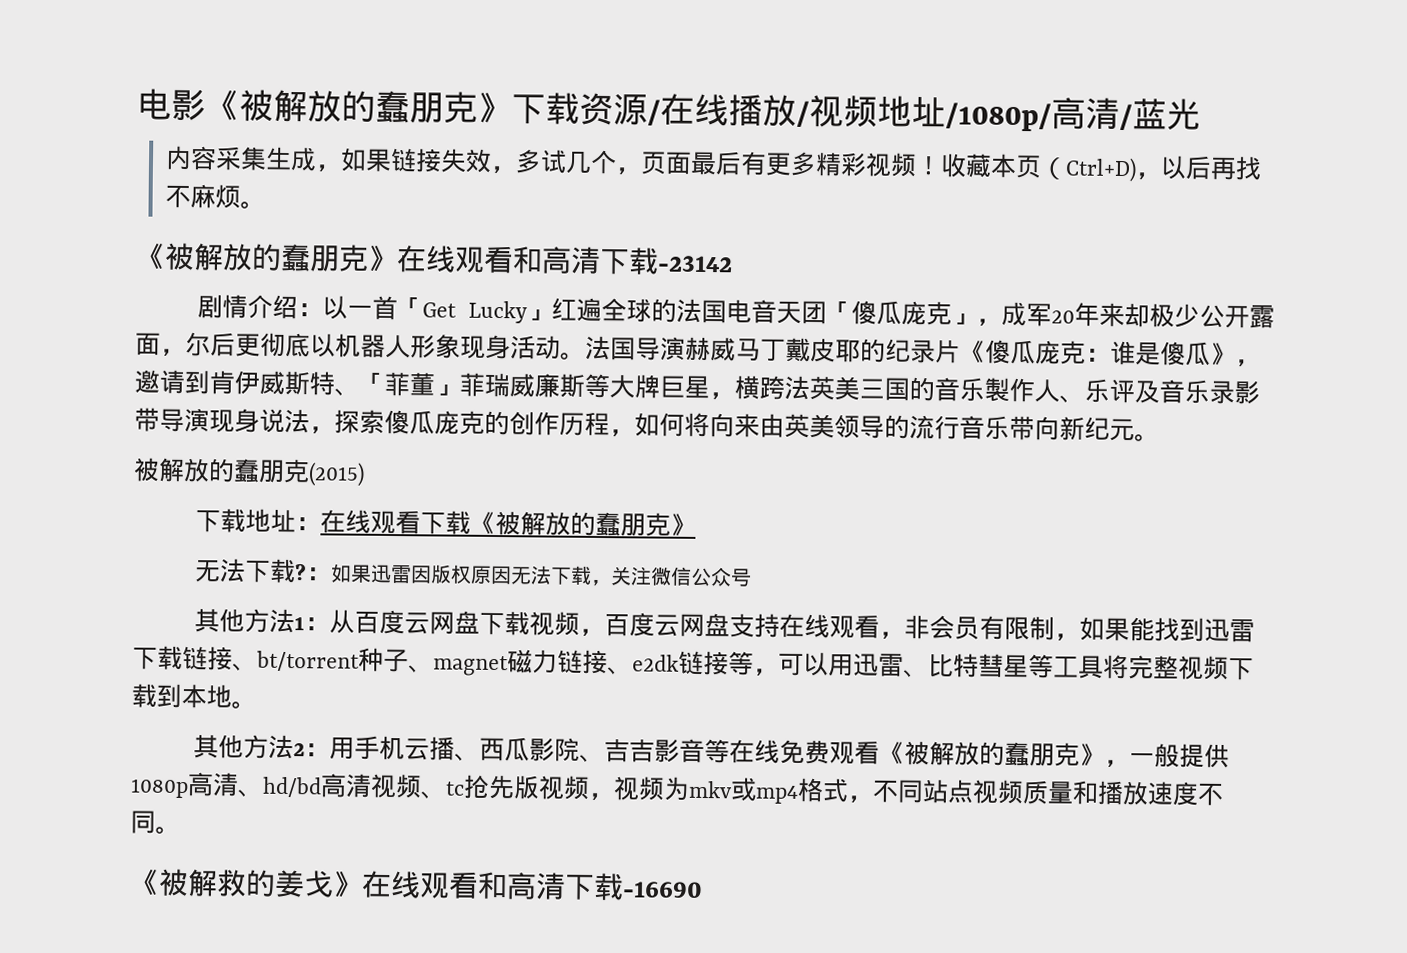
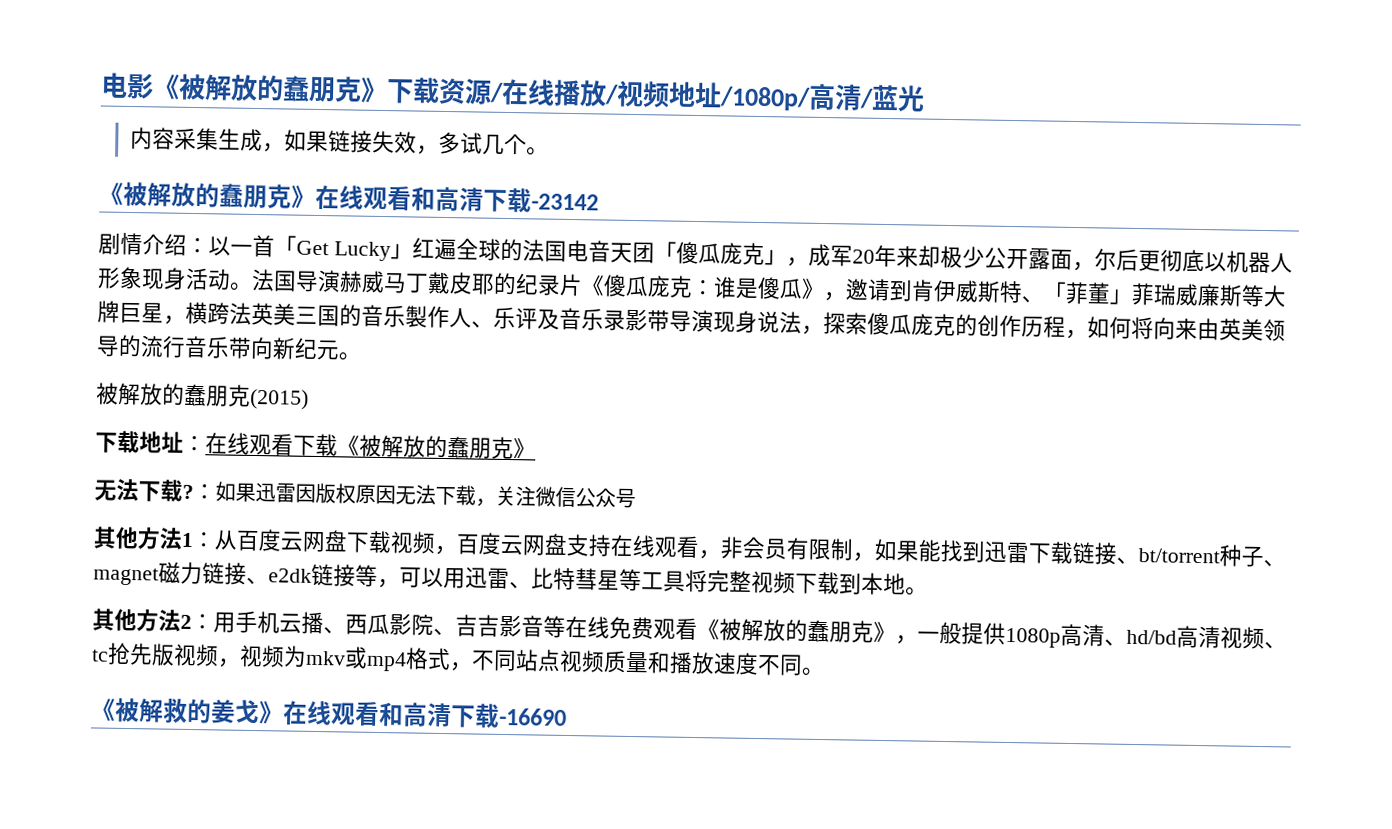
[615,151,1263,183] [165,184,242,209] ，页面最后有更多精彩视频！收藏本页（Ctrl+D)，以后再找不麻烦 -> (527, 144) none

